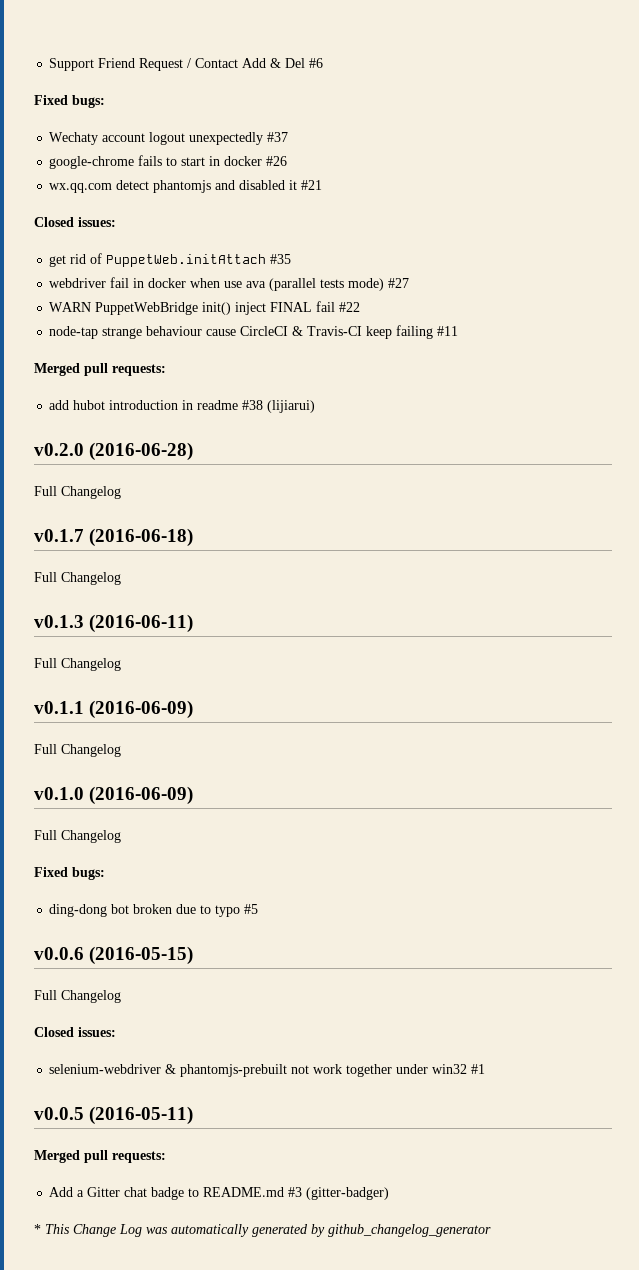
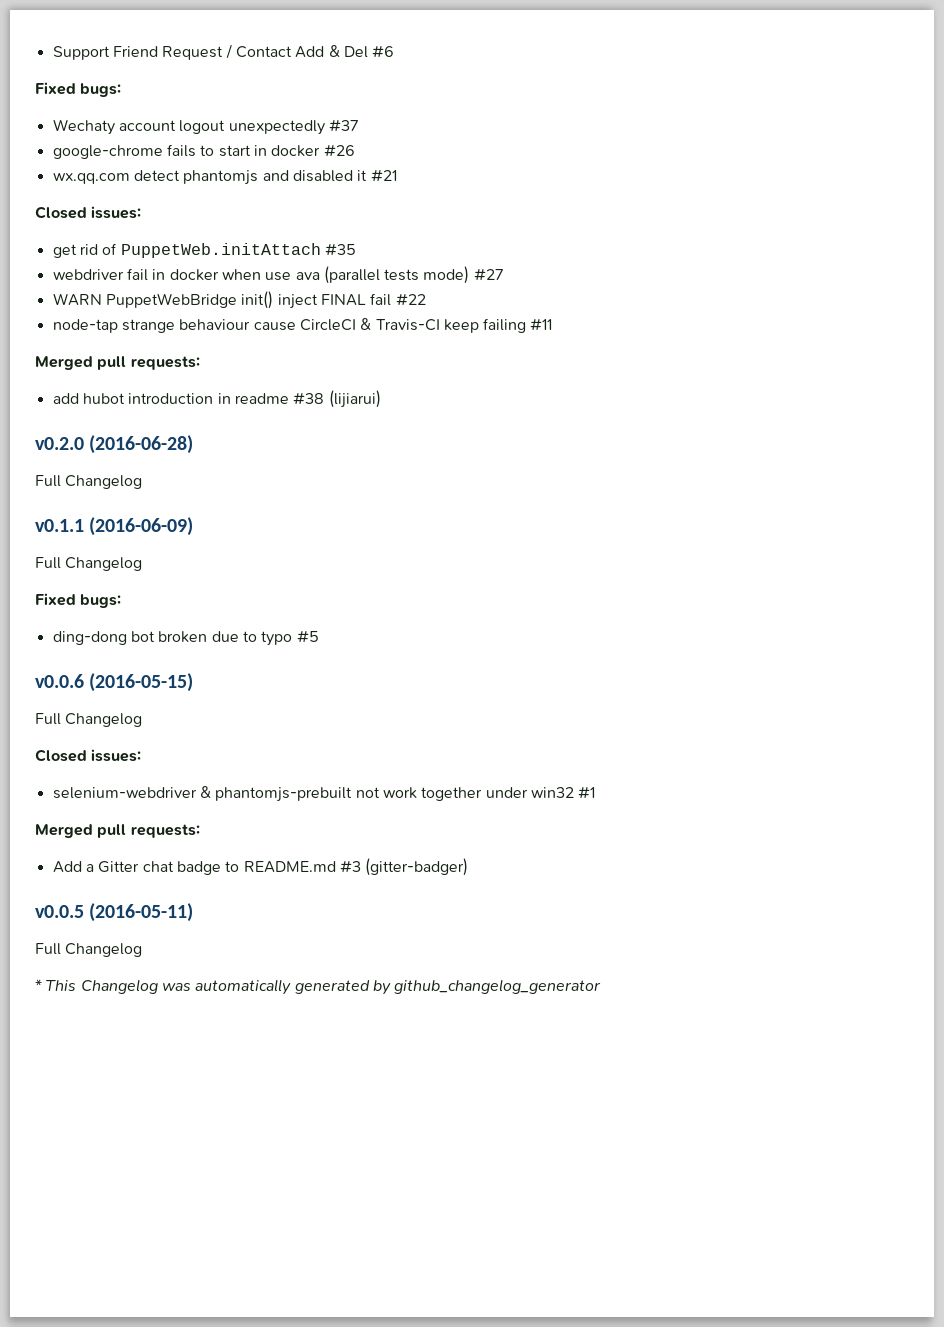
[34,528,194,547] [34,572,121,585] [34,614,194,633] [34,658,121,671] // v0.1.7 (2016-06-18) // Full Changelog // v0.1.3 (2016-06-11) // Full Changelog -> (143, 482) none
[34,786,194,805] [34,830,121,843] // v0.1.0 (2016-06-09) // Full Changelog -> (143, 564) none
[34,1106,194,1125] // v0.0.5 (2016-05-11) -> (596, 792) none
(390, 1193) none -> [35,903,194,922] [35,943,143,957] // v0.0.5 (2016-05-11) // Full Changelog
[73,1224,142,1237] Change Log -> [80,979,158,994] Changelog

